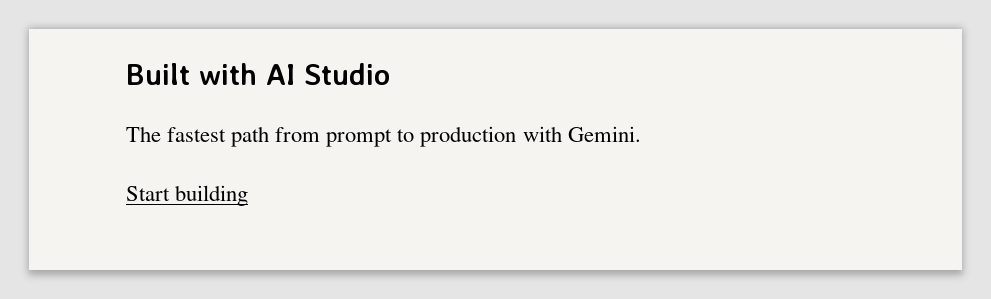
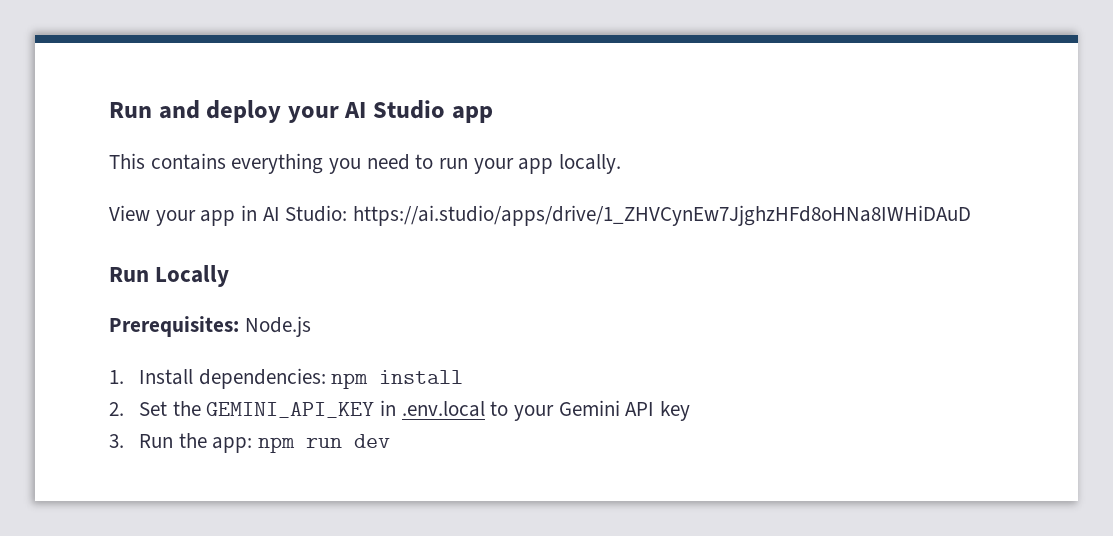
[126,63,390,85] [126,126,641,147] [126,185,249,206] Built with AI Studio // The fastest path from prompt to production with Gemini. // Start building -> [109,100,493,123] [109,153,622,174] [109,205,972,226] [109,265,230,287] [109,316,311,337] [109,368,464,389] [109,400,691,421] [109,433,391,453] Run and deploy your AI Studio app // This contains everything you need to run your app locally. // View your app in AI Studio: https://ai.studio/apps/drive/1_ZHVCynEw7JjghzHFd8oHNa8IWHiDAuD // Run Locally // Prerequisites: Node.js // 1. Install dependencies: npm install // 2. Set the GEMINI_API_KEY in .env.local to your Gemini API key // 3. Run the app: npm run dev

